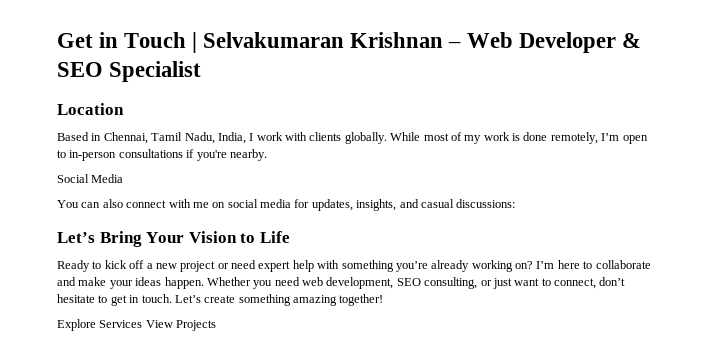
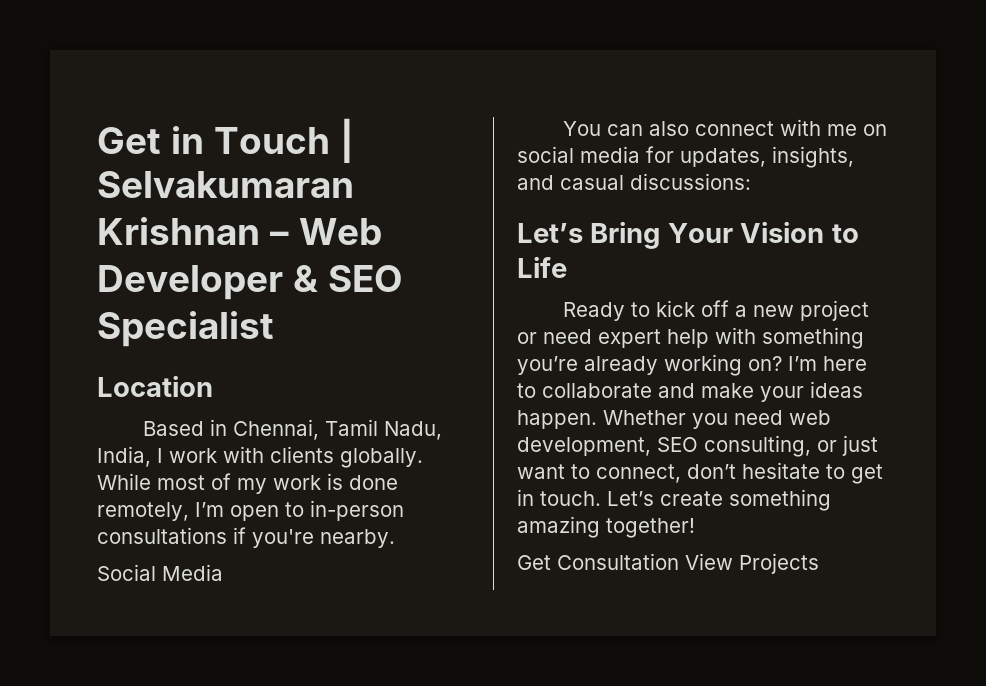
[57,319,143,331] Explore Services -> [517,553,679,570] Get Consultation

